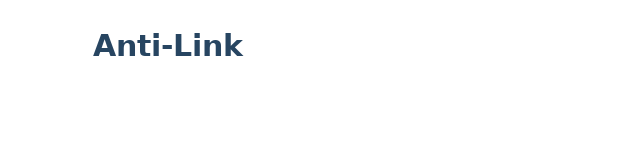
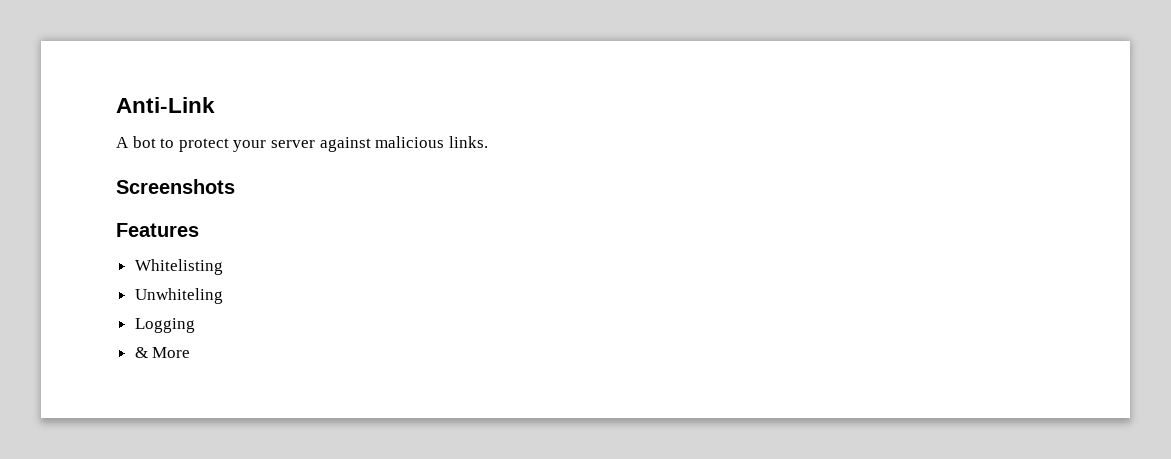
(244, 44) none -> [116,136,488,152] [116,179,235,194] [116,223,199,237] [134,259,223,275] [134,288,223,304] [134,318,195,333] [134,347,191,358] // A bot to protect your server against malicious links. // Screenshots // Features // Whitelisting // Unwhiteling // Logging // & More

